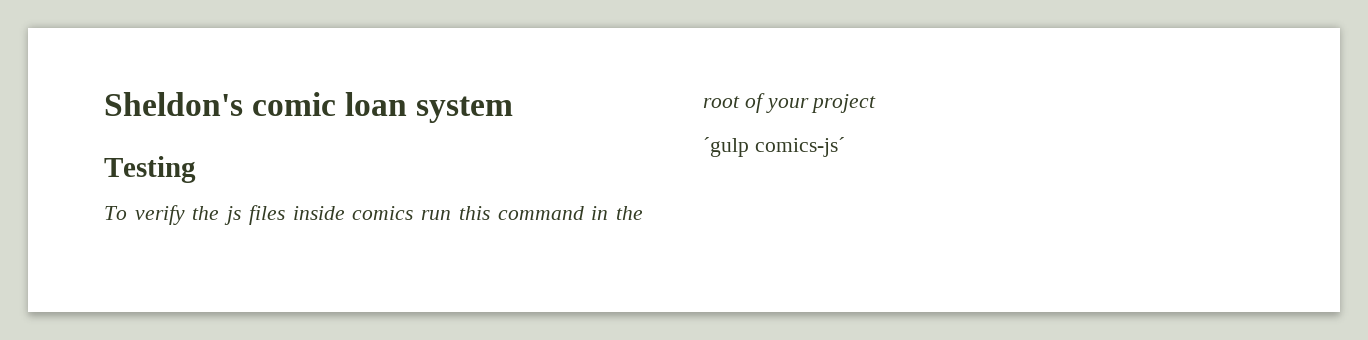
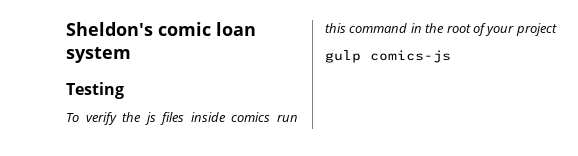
[703,137,845,157] ´gulp comics-js´ -> [325,50,451,63] gulp comics-js

